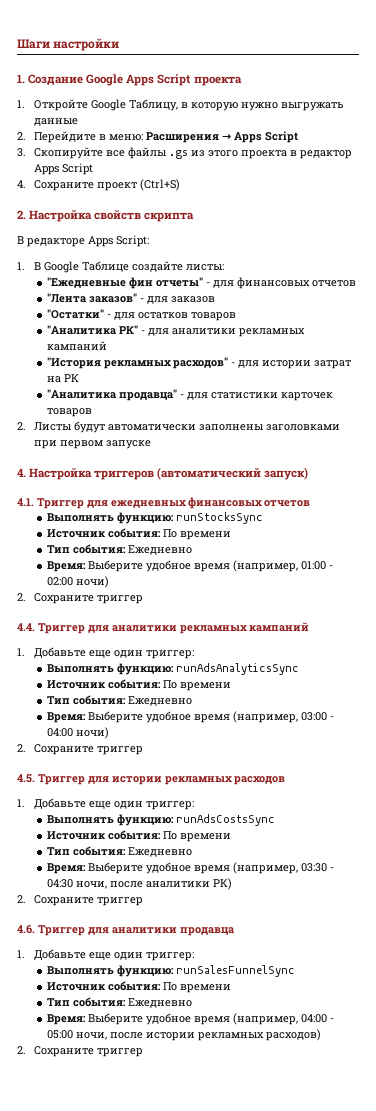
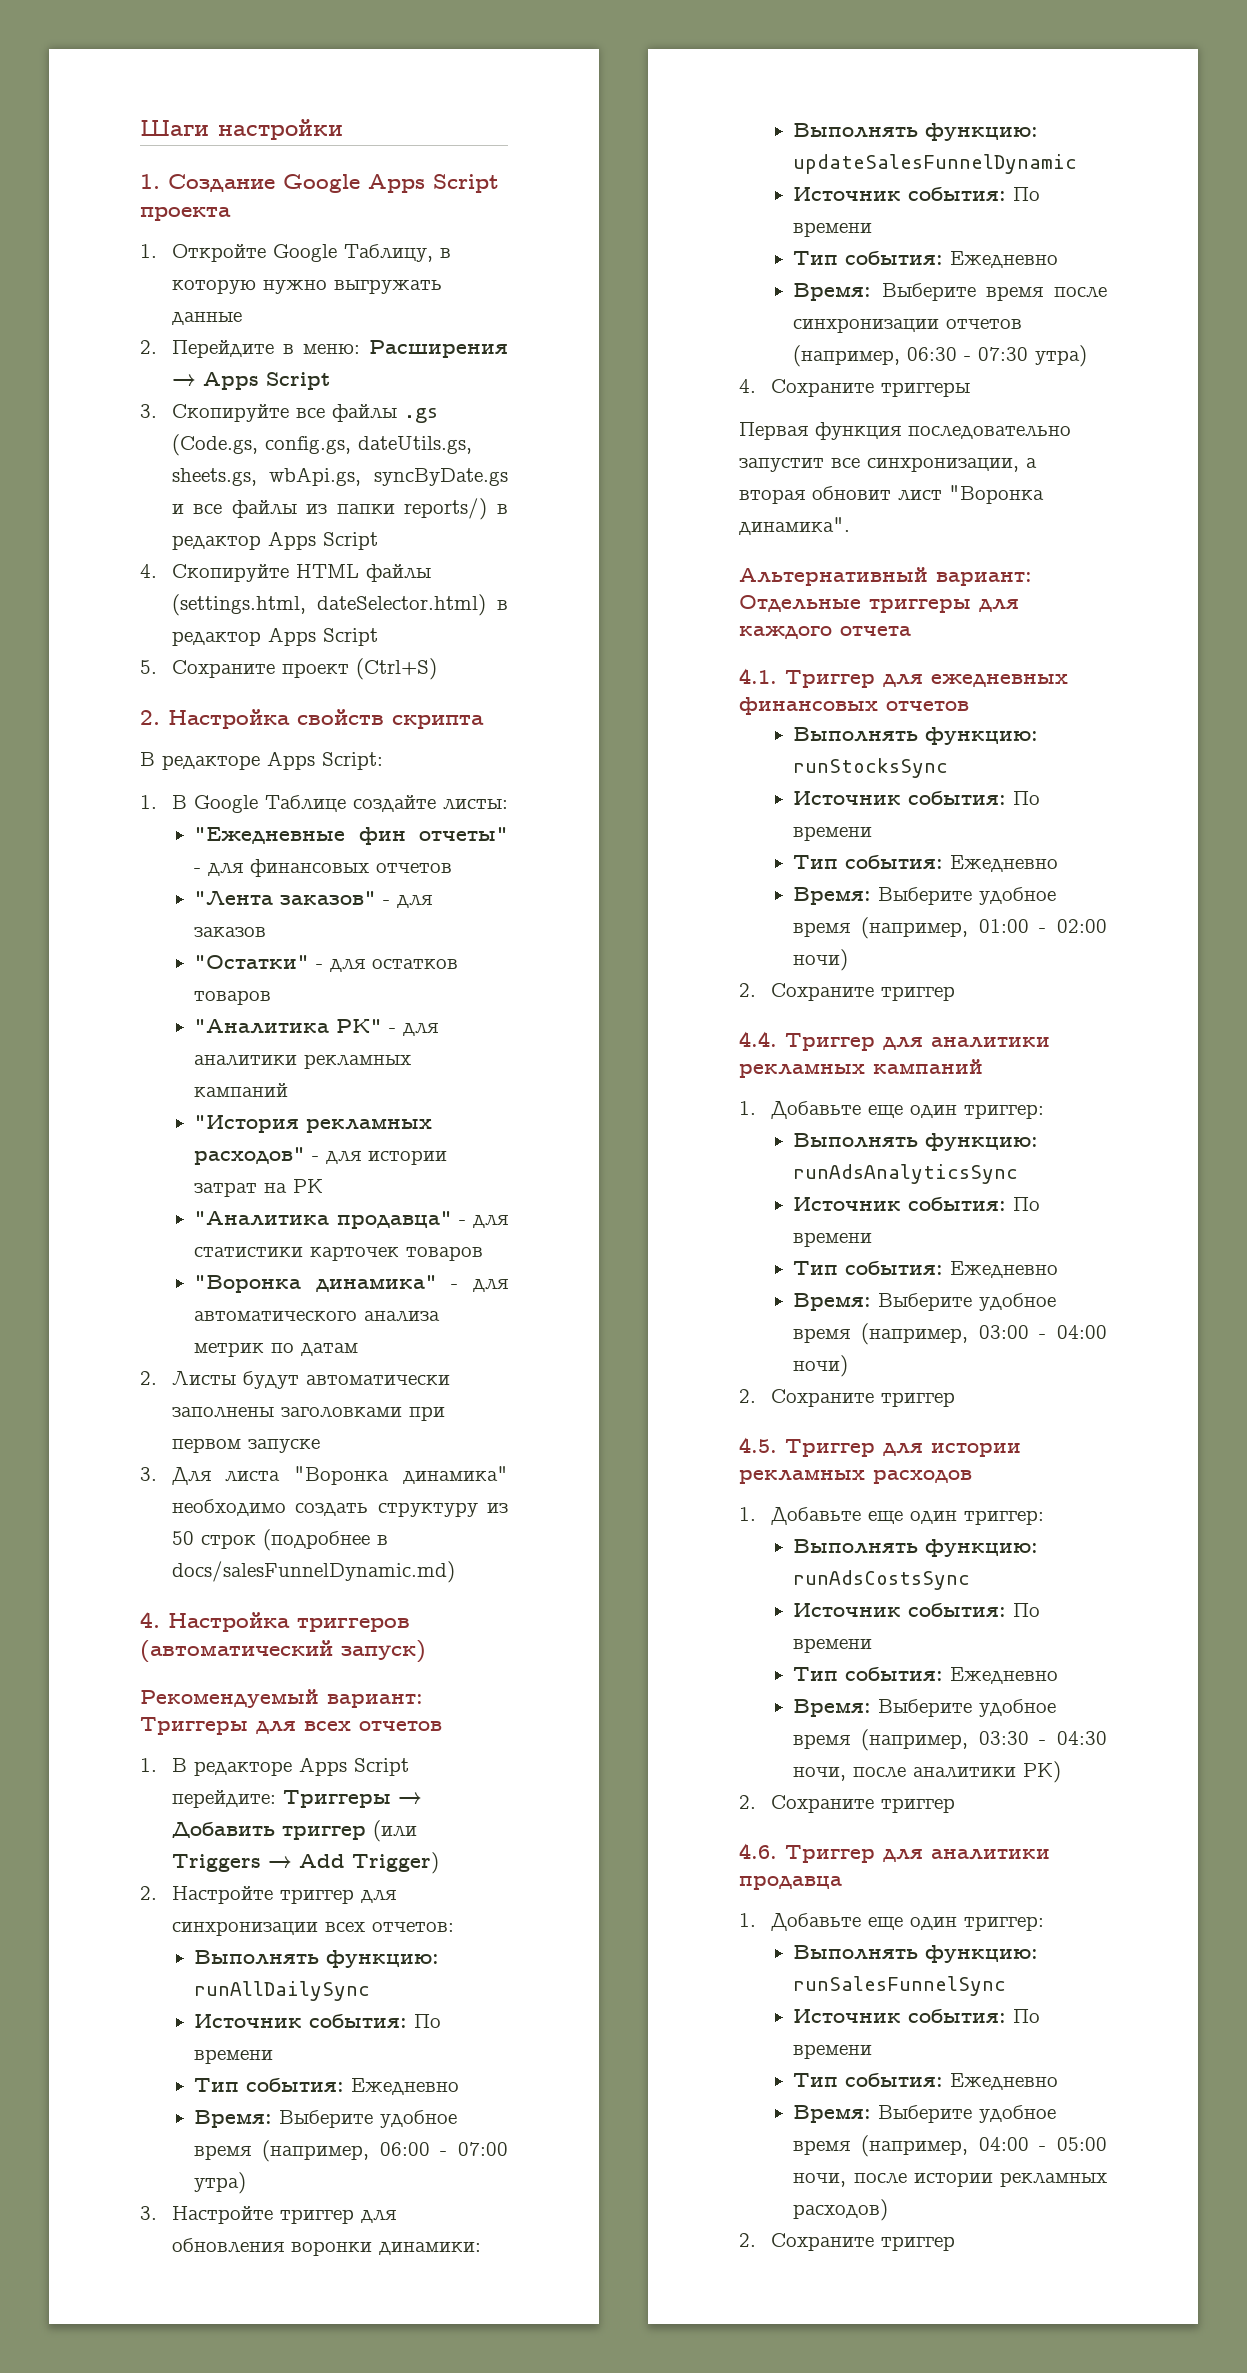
[191,150,353,159] [34,163,94,175] [17,180,26,188] из этого проекта в редактор Apps Script // 4. -> [171,434,472,456] [171,467,508,486] [171,498,508,520] [171,531,378,550] [140,564,431,582] [171,594,508,616] [171,627,378,646] [140,660,157,674] (Code.gs, config.gs, dateUtils.gs, sheets.gs, wbApi.gs, syncByDate.gs и все файлы из папки reports/) в редактор Apps Script // 4. Скопируйте HTML файлы (settings.html, dateSelector.html) в редактор Apps Script // 5.
(92, 412) none -> [194,1275,508,1293] [194,1311,441,1322] [194,1342,359,1357] // "Воронка динамика" - для автоматического анализа метрик по датам
(152, 444) none -> [140,1466,508,1485] [171,1499,508,1517] [171,1529,388,1551] [171,1561,455,1583] // 3. Для листа "Воронка динамика" необходимо создать структуру из 50 строк (подробнее в docs/salesFunnelDynamic.md)
(309, 473) none -> [140,1689,423,1708] [140,1717,442,1735] [140,1757,409,1776] [171,1790,422,1808] [171,1820,417,1842] [171,1852,439,1874] [140,1886,396,1904] [171,1921,454,1936] [194,1950,440,1968] [194,1981,371,2001] [194,2014,442,2028] [194,2049,274,2064] [194,2078,460,2095] [194,2110,458,2128] [194,2140,508,2162] [194,2172,247,2194] [140,2206,396,2224] [171,2238,481,2256] [793,123,1039,141] [793,154,1078,174] [793,187,1041,201] [793,222,873,237] [793,251,1059,268] [793,283,1107,301] [793,318,1023,333] [793,345,1088,367] [739,379,970,397] [739,422,1071,440] [739,457,1037,472] [739,485,1044,504] [739,517,850,535] [739,567,1032,586] [739,595,1019,613] [739,626,911,639] // Рекомендуемый вариант: Триггеры для всех отчетов // 1. В редакторе Apps Script перейдите: Триггеры → Добавить триггер (или Triggers → Add Trigger) // 2. Настройте триггер для синхронизации всех отчетов: // Выполнять функцию: runAllDailySync // Источник события: По времени // Тип события: Ежедневно // Время: Выберите удобное время (например, 06:00 - 07:00 утра) // 3. Настройте триггер для обновления воронки динамики: // Выполнять функцию: updateSalesFunnelDynamic // Источник события: По времени // Тип события: Ежедневно // Время: Выберите время после синхронизации отчетов (например, 06:30 - 07:30 утра) // 4. Сохраните триггеры // Первая функция последовательно запустит все синхронизации, а вторая обновит лист "Воронка динамика". // Альтернативный вариант: Отдельные триггеры для каждого отчета

